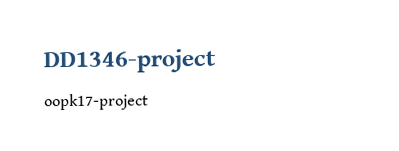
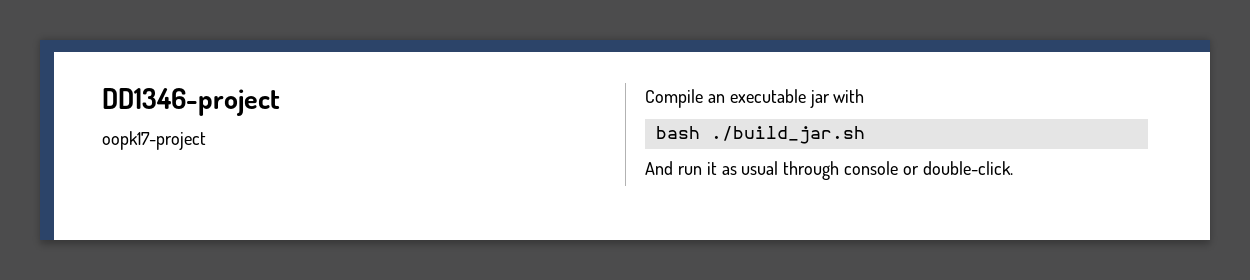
(149, 102) none -> [645,89,865,108] [655,126,865,144] [645,161,1013,180] // Compile an executable jar with // bash ./build_jar.sh // And run it as usual through console or double-click.

